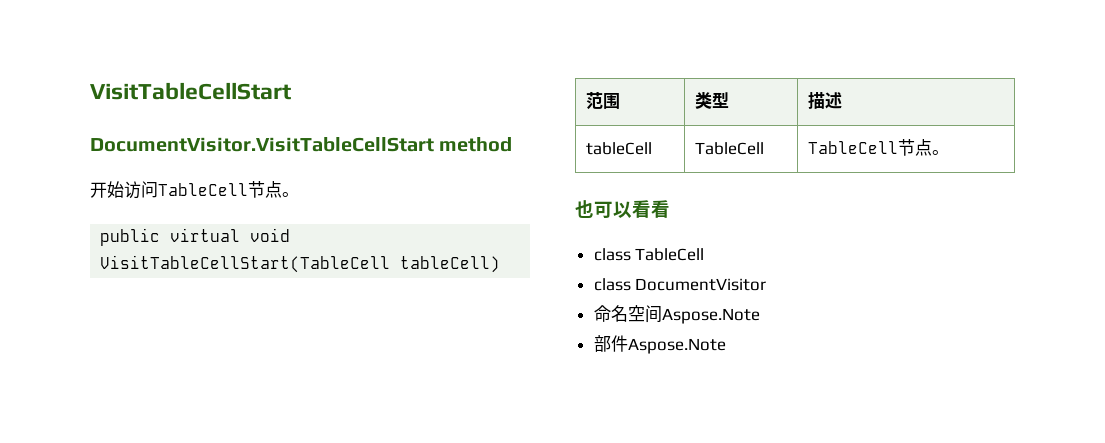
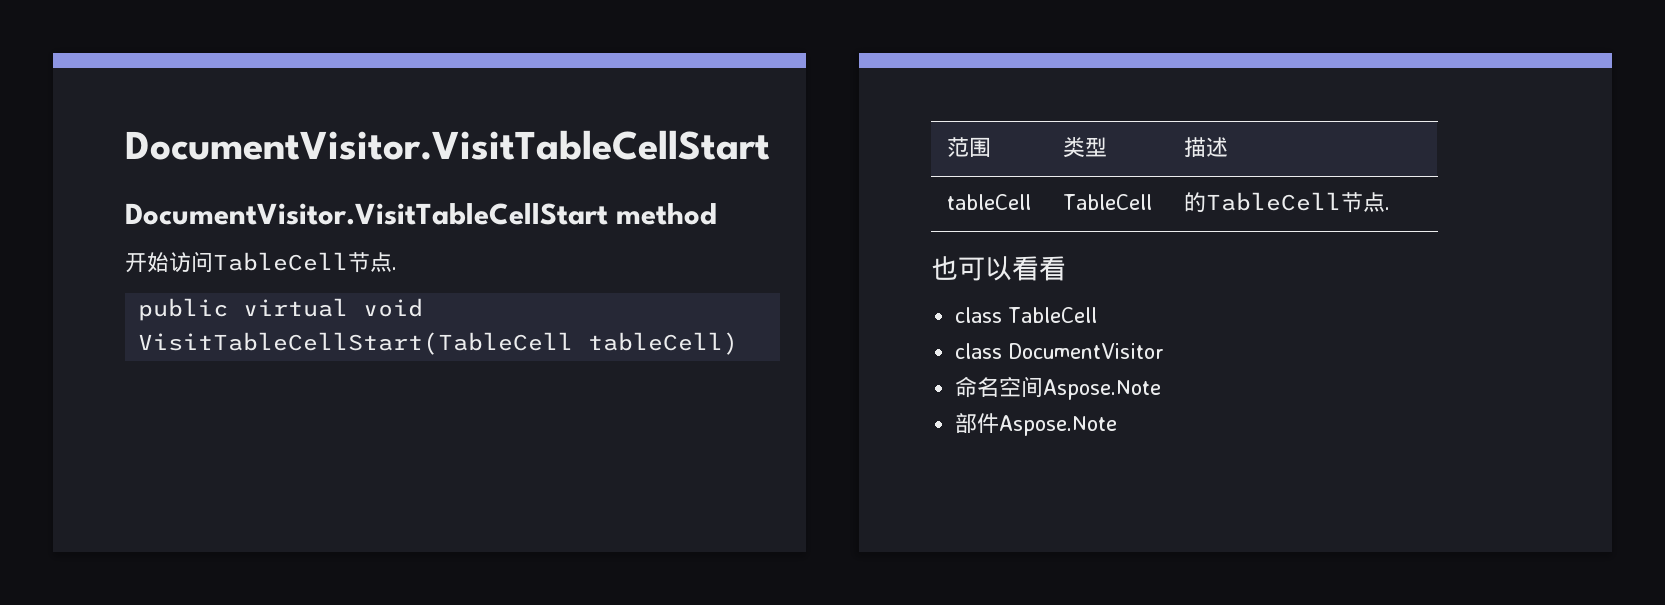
[90,82,291,100] VisitTableCellStart -> [125,130,770,160] DocumentVisitor.VisitTableCellStart
[282,192,299,197] 。 -> [392,267,397,270] .
[807,139,949,156] TableCell节点。 -> [1183,192,1390,213] 的TableCell节点.

